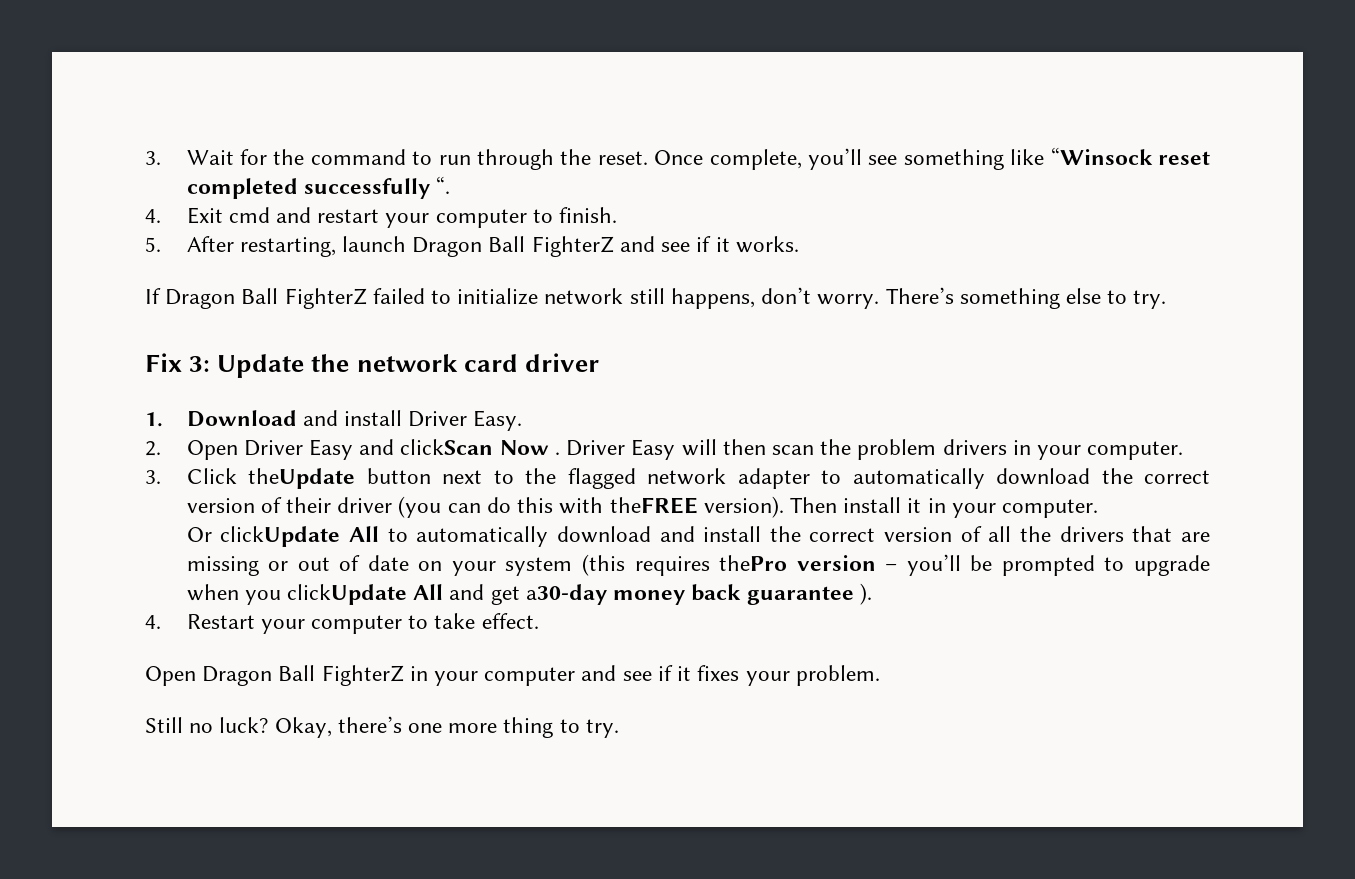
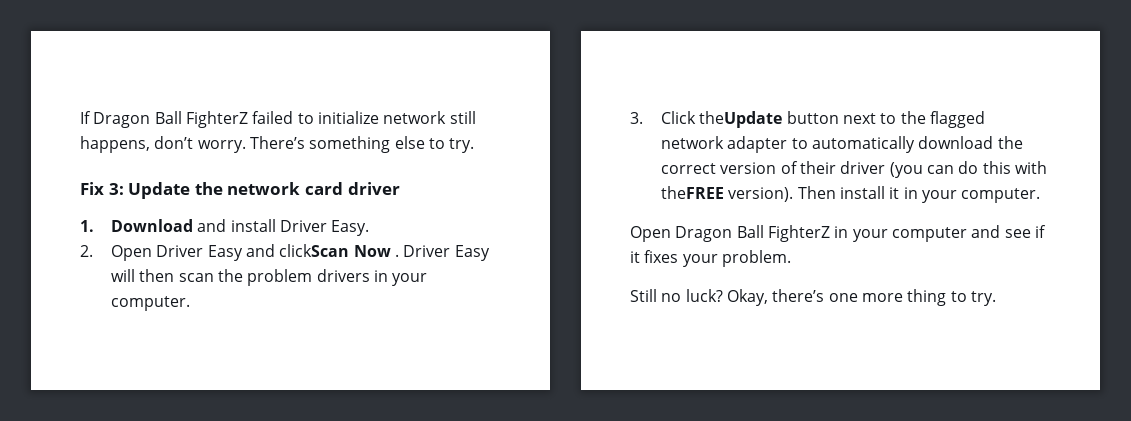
[145,147,1210,170] [186,176,451,199] [145,207,618,228] [145,236,799,257] 3. Wait for the command to run through the reset. Once complete, you’ll see something like “Winsock reset completed successfully “. // 4. Exit cmd and restart your computer to finish. // 5. After restarting, launch Dragon Ball FighterZ and see if it works. // -> (80, 117) none
[186,526,1211,547] [186,554,1210,576] [186,583,872,605] [145,613,539,634] // Or clickUpdate All to automatically download and install the correct version of all the drivers that are missing or out of date on your system (this requires thePro version – you’ll be prompted to upgrade when you clickUpdate All and get a30-day money back guarantee ). // 4. Restart your computer to take effect. -> (1041, 195) none

